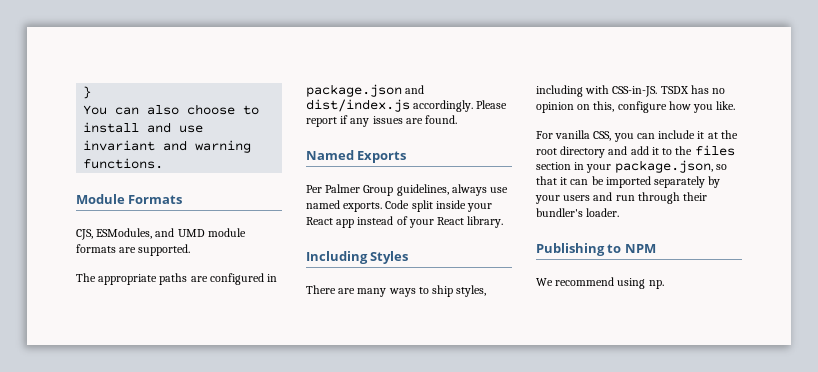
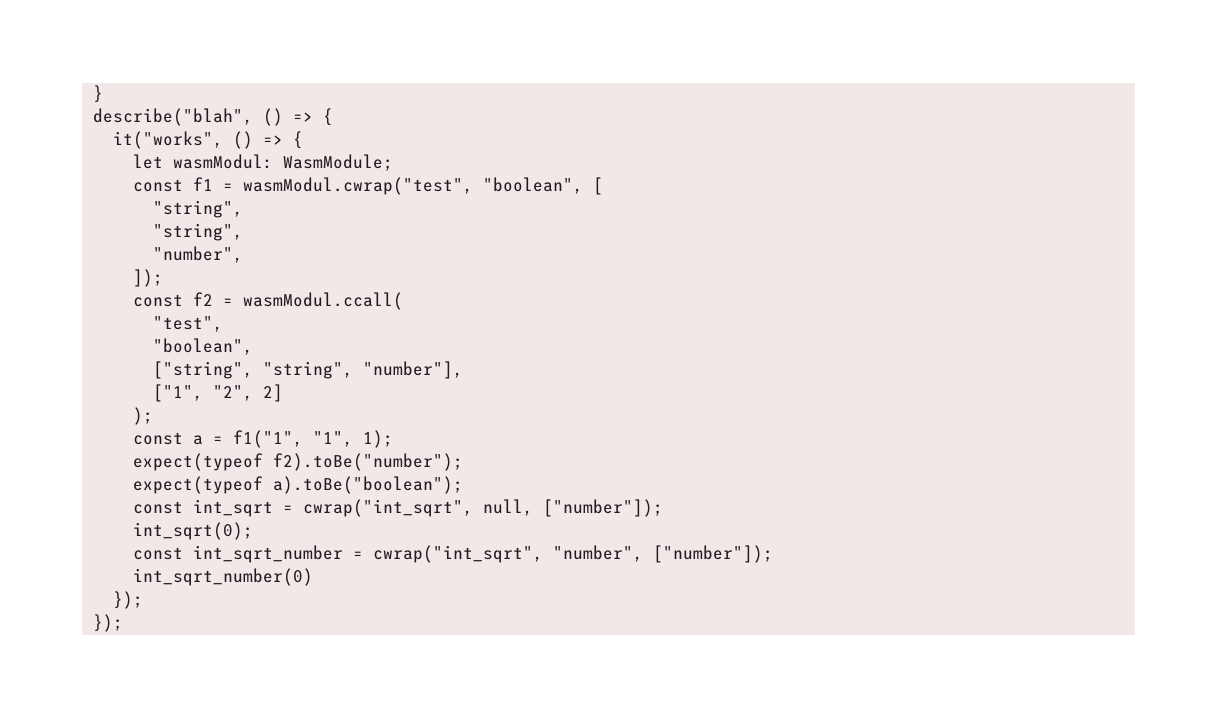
[83,104,260,115] [83,122,204,133] [83,140,252,153] [83,158,164,169] [76,194,183,204] [76,228,246,240] [76,244,191,256] [76,273,278,285] [306,84,425,97] [306,99,508,112] [306,115,458,127] [306,150,407,163] [306,184,509,196] [306,200,493,212] [306,216,504,228] [306,251,409,264] [306,285,487,297] [536,85,726,97] [536,101,736,113] [536,130,738,142] [536,145,735,158] [536,160,727,173] [536,176,721,188] [535,192,708,204] [536,208,620,217] [536,243,656,256] [536,277,664,289] You can also choose to install and use invariant and warning functions. // Module Formats // CJS, ESModules, and UMD module formats are supported. // The appropriate paths are configured in package.json and dist/index.js accordingly. Please report if any issues are found. // Named Exports // Per Palmer Group guidelines, always use named exports. Code split inside your React app instead of your React library. // Including Styles // There are many ways to ship styles, including with CSS-in-JS. TSDX has no opinion on this, configure how you like. // For vanilla CSS, you can include it at the root directory and add it to the files section in your package.json, so that it can be imported separately by your users and run through their bundler's loader. // Publishing to NPM // We recommend using np. -> [93,108,334,126] [113,131,304,149] [133,154,394,171] [133,177,604,195] [153,200,244,218] [153,223,244,241] [153,246,244,263] [133,269,164,287] [133,292,404,310] [153,316,224,332] [153,338,254,355] [153,361,464,379] [153,384,284,402] [133,407,154,425] [133,430,394,448] [133,453,464,471] [133,476,464,494] [133,499,664,517] [133,522,254,540] [133,545,774,563] [133,568,314,586] [113,591,144,609] [93,614,124,632] describe("blah", () => { // it("works", () => { // let wasmModul: WasmModule; // const f1 = wasmModul.cwrap("test", "boolean", [ // "string", // "string", // "number", // ]); // const f2 = wasmModul.ccall( // "test", // "boolean", // ["string", "string", "number"], // ["1", "2", 2] // ); // const a = f1("1", "1", 1); // expect(typeof f2).toBe("number"); // expect(typeof a).toBe("boolean"); // const int_sqrt = cwrap("int_sqrt", null, ["number"]); // int_sqrt(0); // const int_sqrt_number = cwrap("int_sqrt", "number", ["number"]); // int_sqrt_number(0) // }); // });

